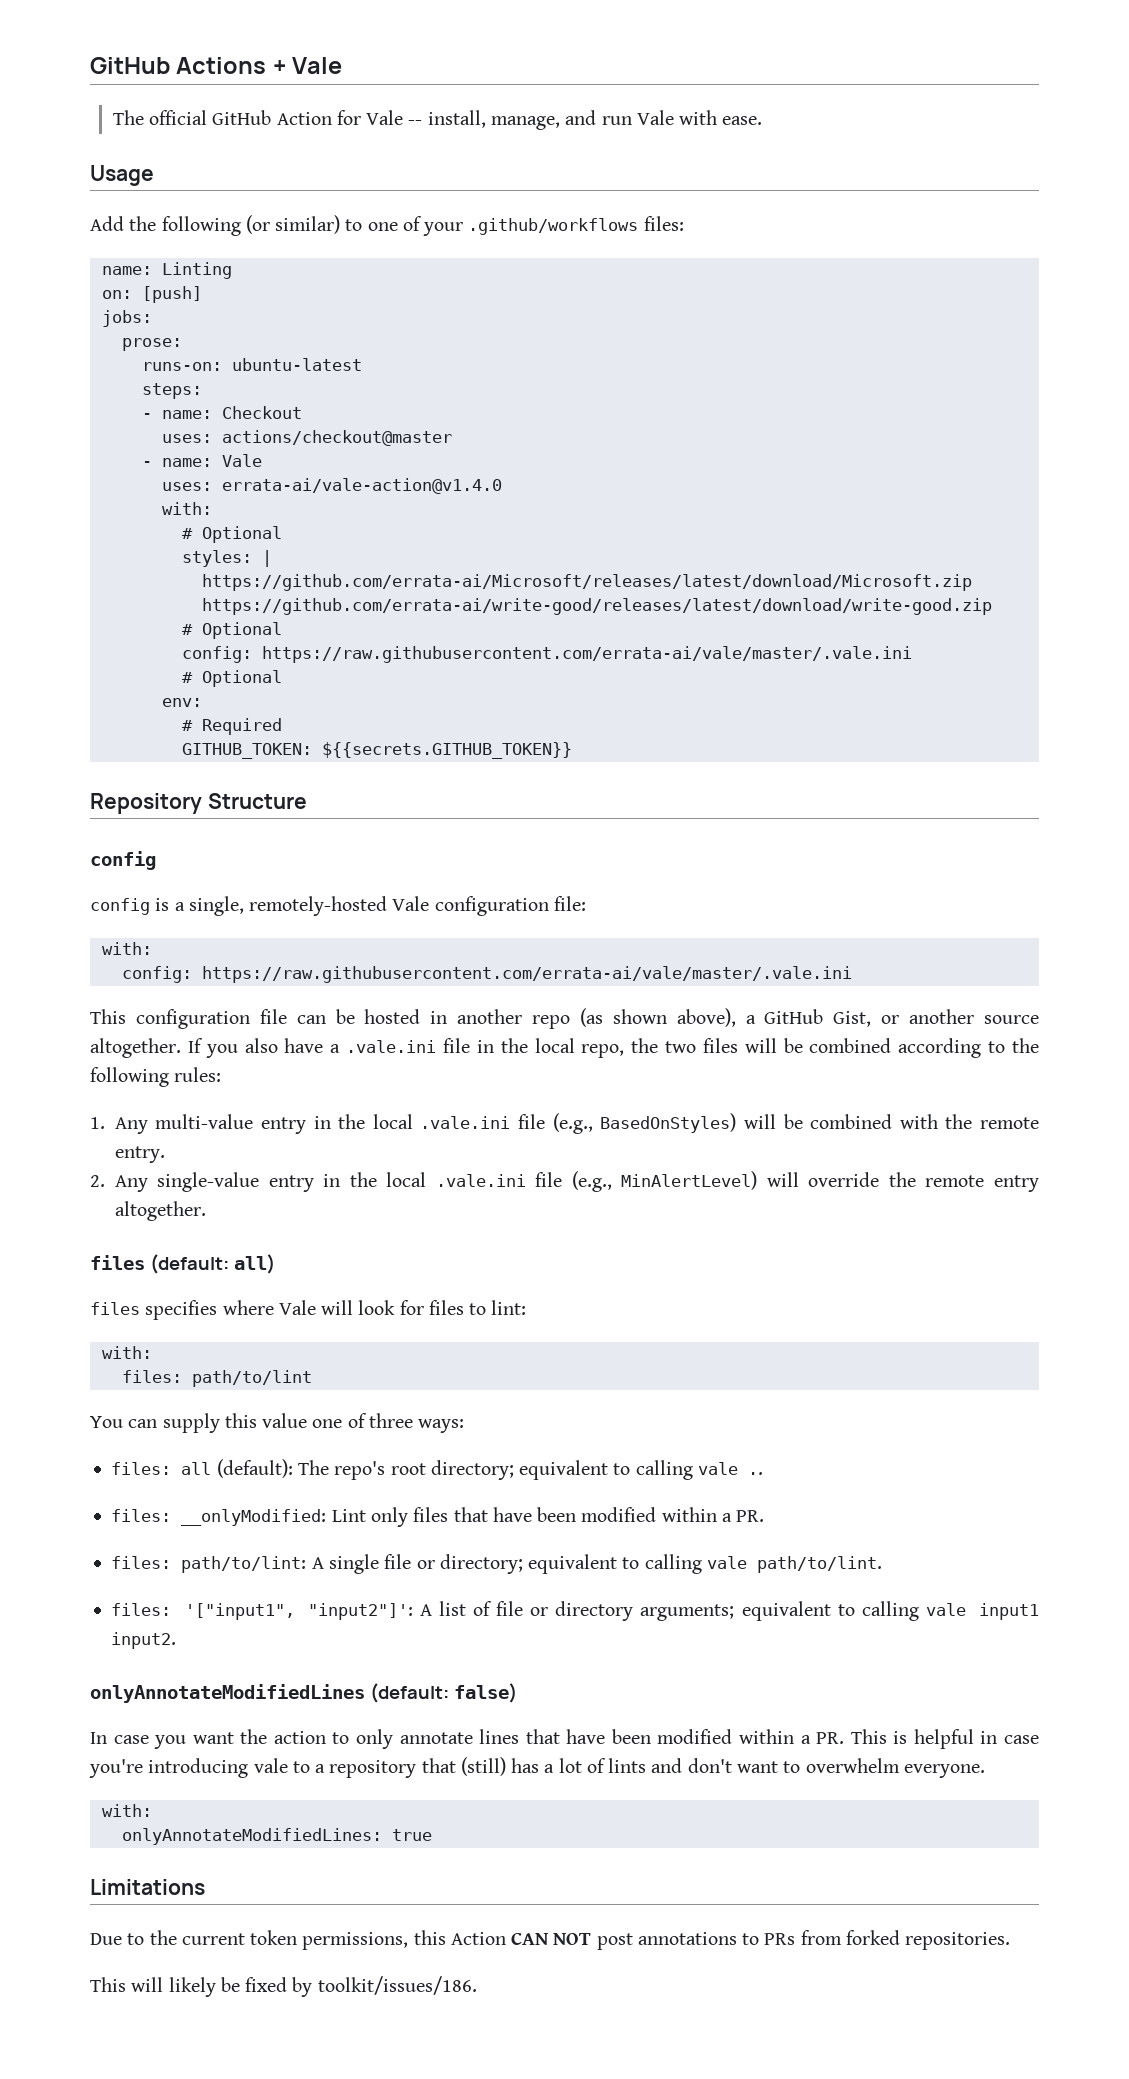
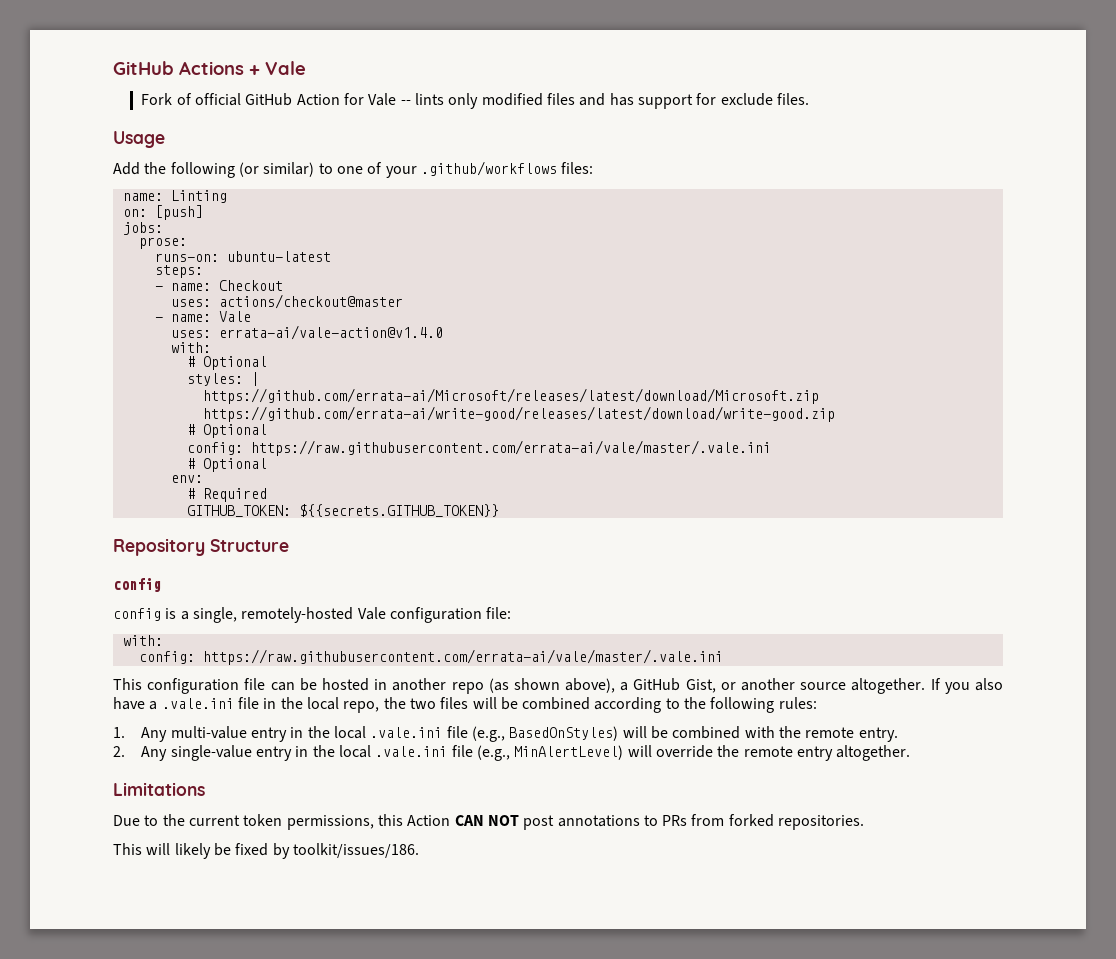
[112,110,144,125] The -> [141,93,192,105] Fork of
[427,110,763,130] install, manage, and run Vale with ease. -> [414,93,809,109] lints only modified files and has support for exclude files.
[90,1254,275,1274] [90,1300,527,1320] [101,1346,152,1359] [121,1370,312,1387] [90,1413,465,1433] [111,1459,763,1480] [111,1507,765,1527] [111,1554,882,1574] [111,1601,1039,1621] [111,1632,177,1649] [90,1683,517,1703] [90,1729,1039,1749] [89,1757,985,1778] [101,1804,152,1817] [121,1828,432,1845] // files (default: all) // files specifies where Vale will look for files to lint: // with: // files: path/to/lint // You can supply this value one of three ways: // files: all (default): The repo's root directory; equivalent to calling vale .. // files: __onlyModified: Lint only files that have been modified within a PR. // files: path/to/lint: A single file or directory; equivalent to calling vale path/to/lint. // files: '["input1", "input2"]': A list of file or directory arguments; equivalent to calling vale input1 input2. // onlyAnnotateModifiedLines (default: false) // In case you want the action to only annotate lines that have been modified within a PR. This is helpful in case you're introducing vale to a repository that (still) has a lot of lints and don't want to overwhelm everyone. // with: // onlyAnnotateModifiedLines: true -> (911, 753) none

